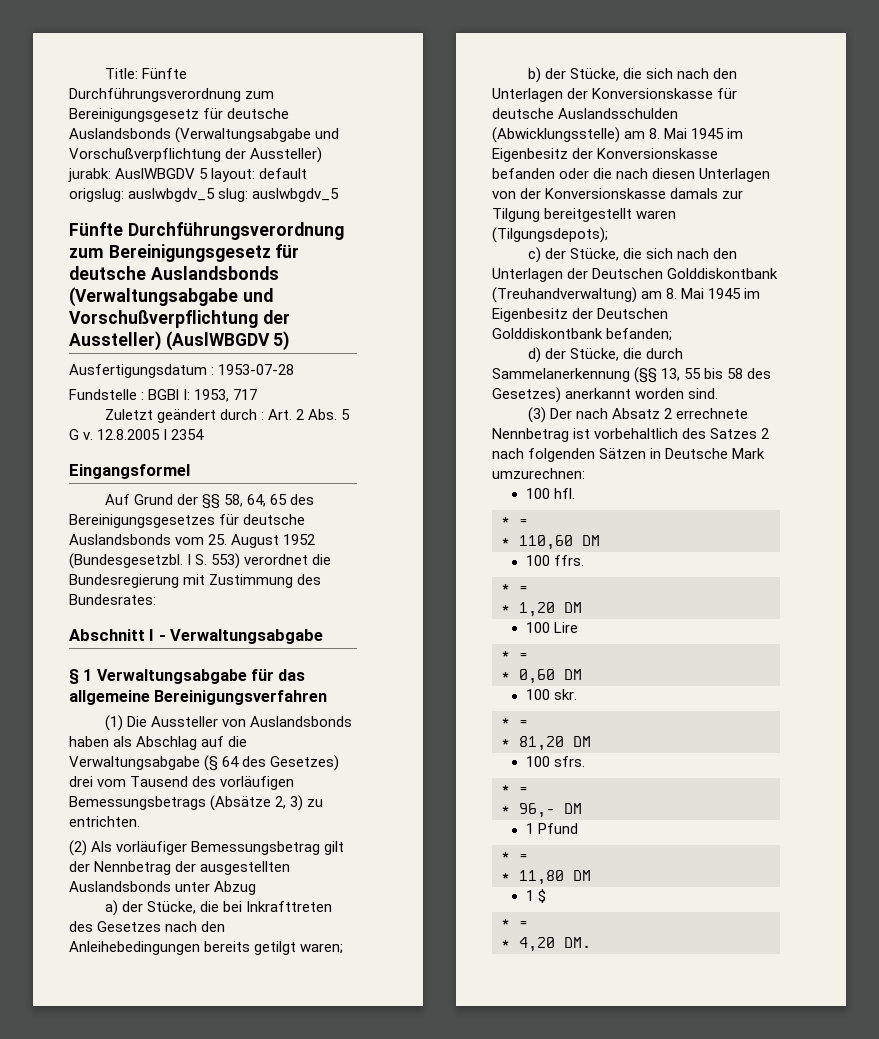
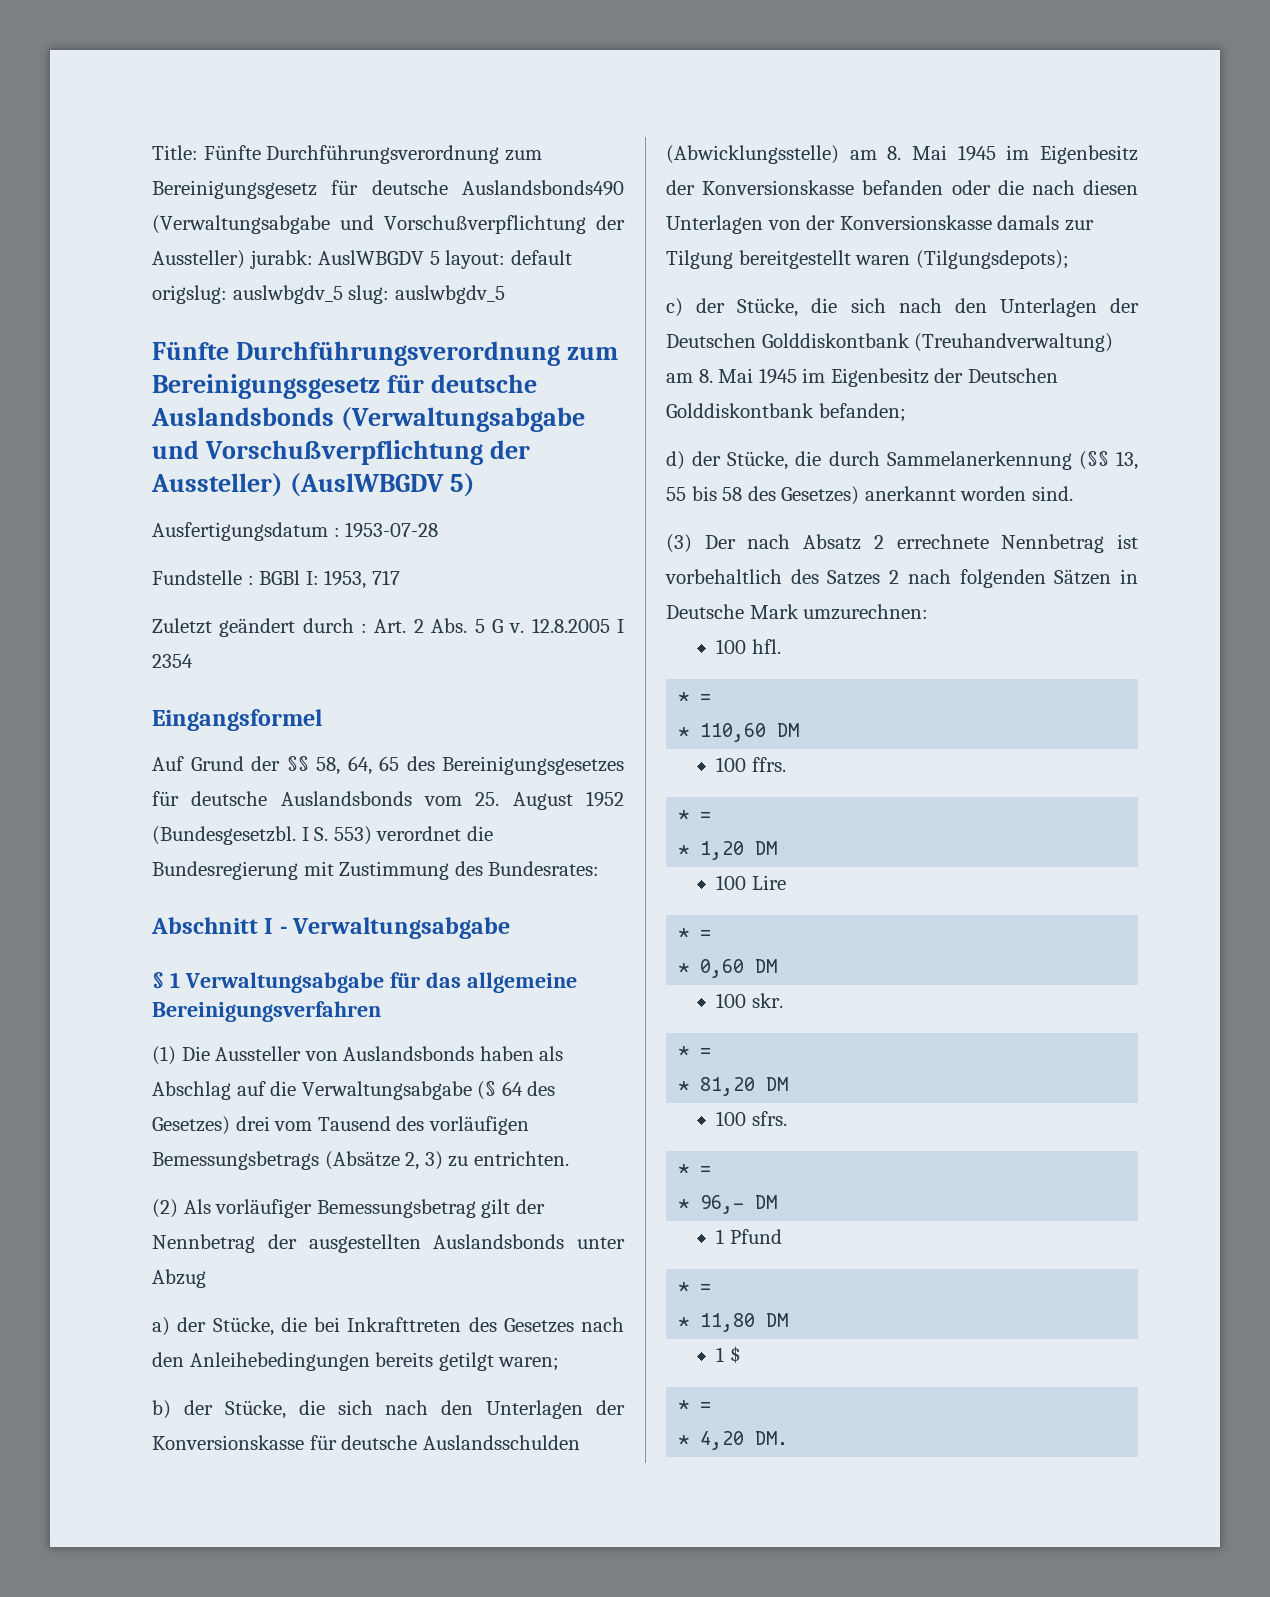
[69,128,171,139] Auslandsbonds -> [461,180,624,196] Auslandsbonds490

